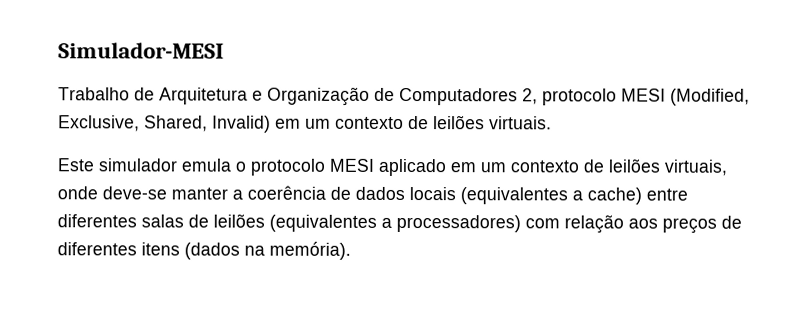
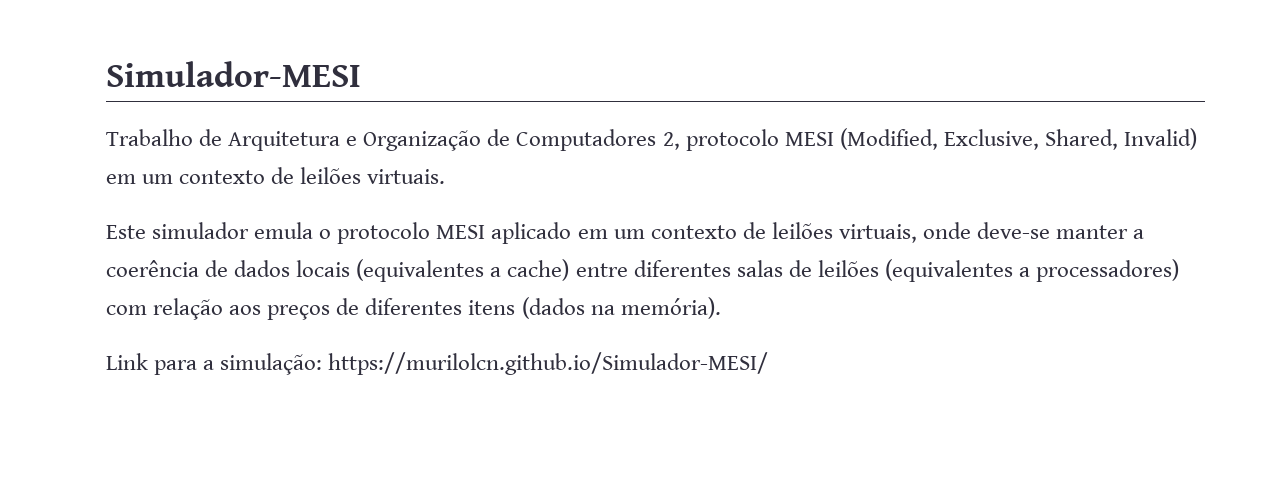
(351, 250) none -> [106,352,769,375] // Link para a simulação: https://murilolcn.github.io/Simulador-MESI/

